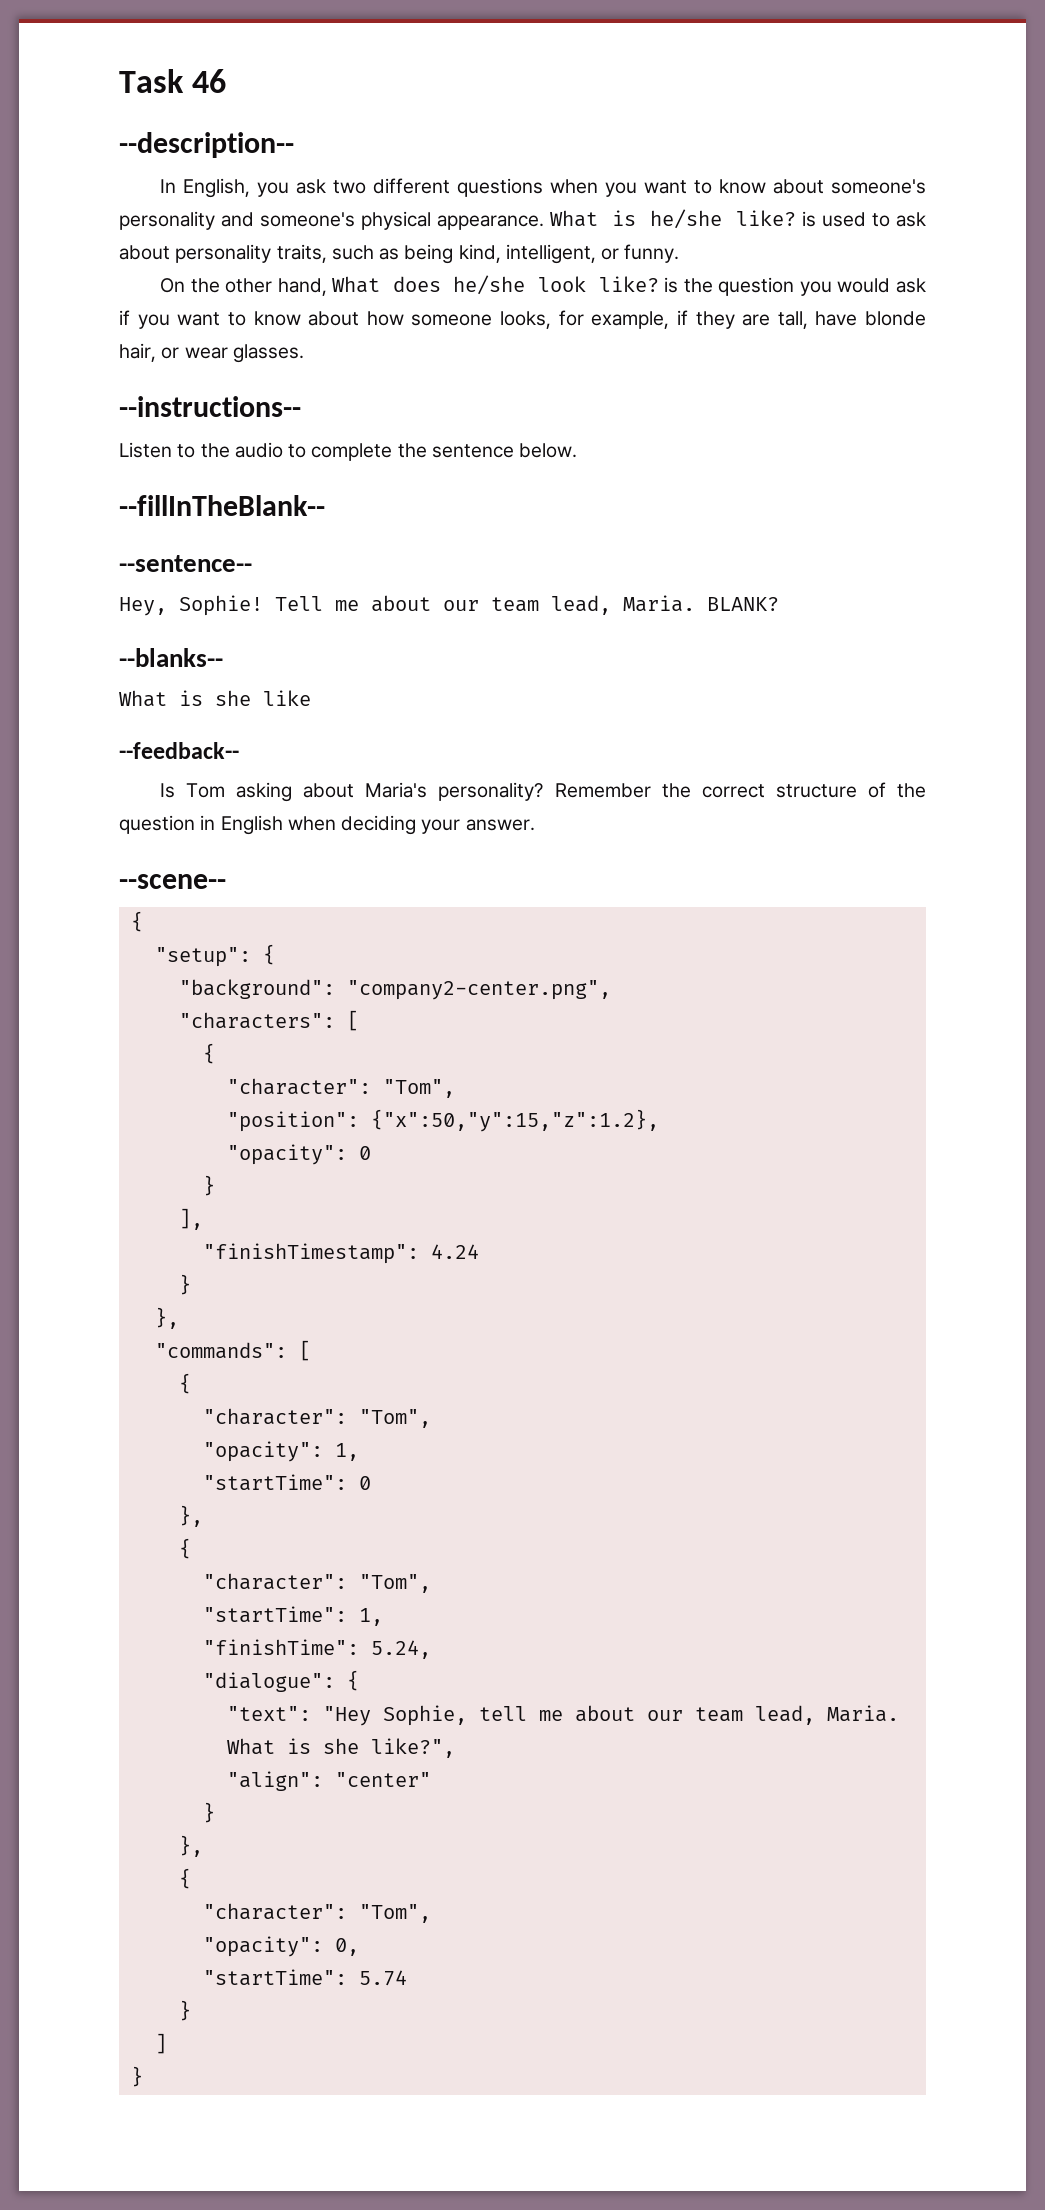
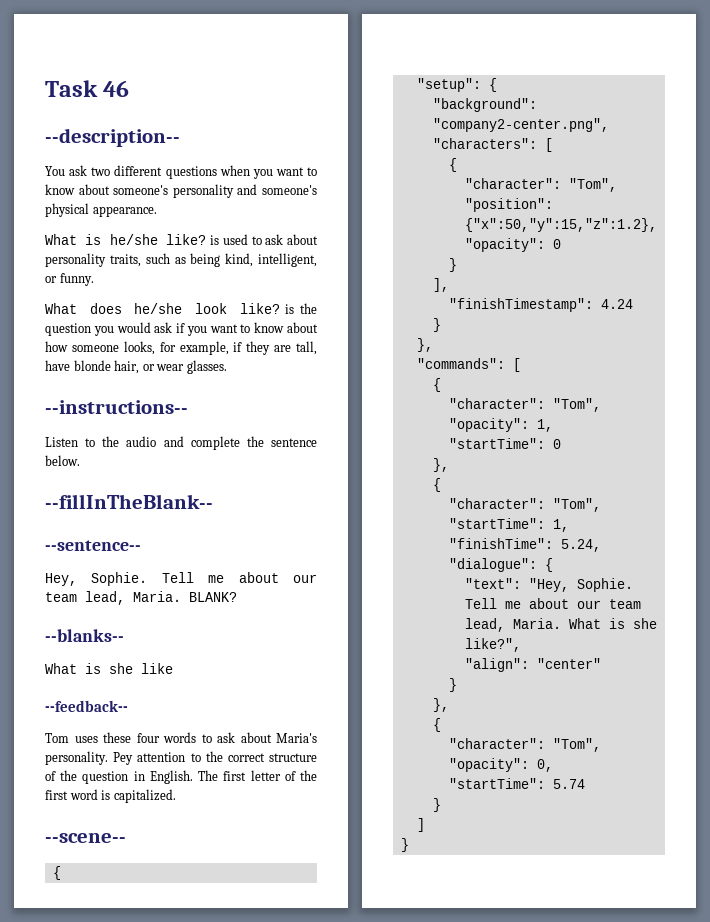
[160,178,290,198] In English, you -> [45,166,65,176] You
(545, 222) none -> (157, 211) //
[160,278,327,296] On the other hand, -> (94, 279) none
[288,444,307,458] to -> [163,436,184,447] and
[179,595,263,616] Sophie! -> [91,572,148,586] Sophie.
[160,782,651,802] Is Tom asking about Maria's personality? Remember -> [45,732,317,743] [45,751,201,765] Tom uses these four words to ask about Maria's personality. Pey attention to
[220,815,535,835] English when deciding your answer. -> [149,770,318,784] [45,789,176,803] English. The first letter of the first word is capitalized.
[322,1705,527,1726] "Hey Sophie, tell -> [528,578,633,592] [464,598,497,609] "Hey, Sophie. Tell

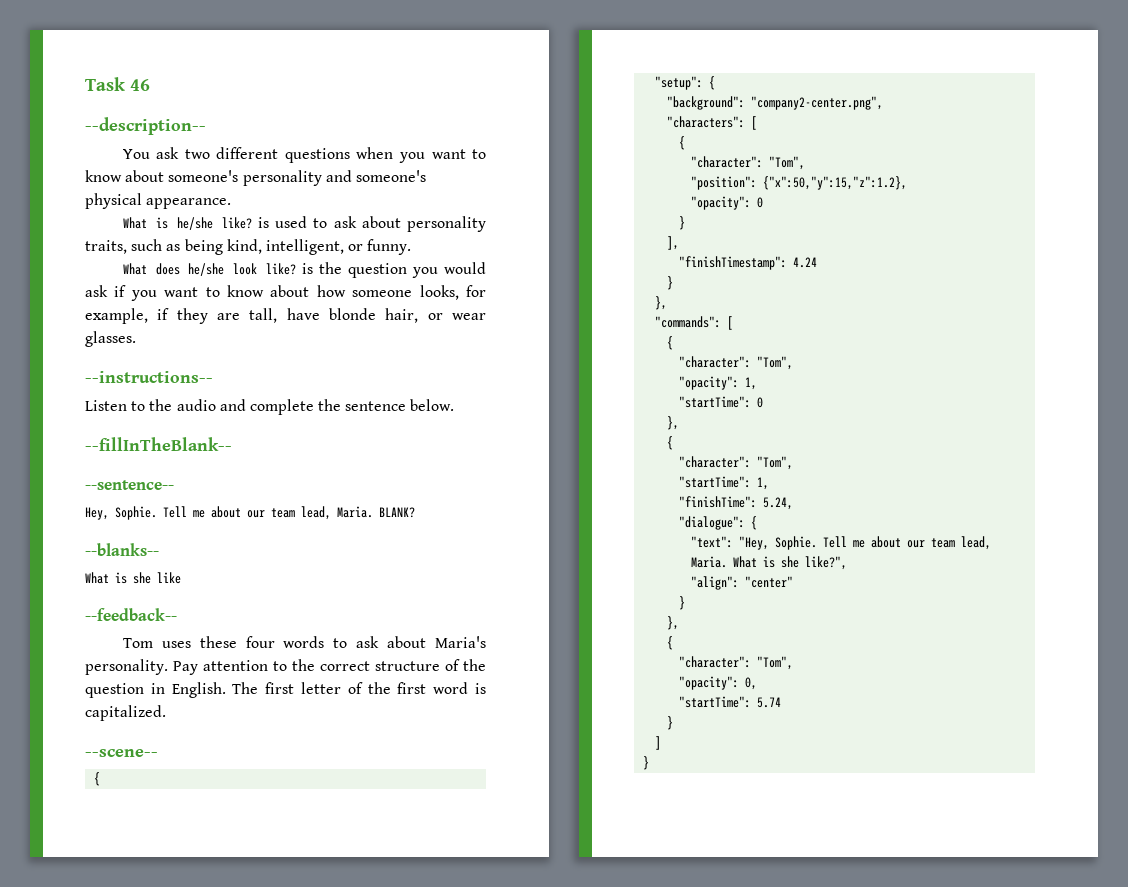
[113,752,134,765] Pey -> [173,661,198,675] Pay

